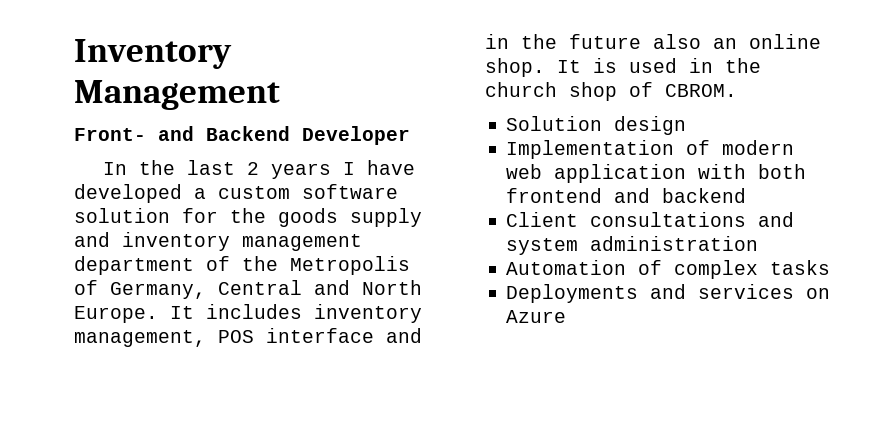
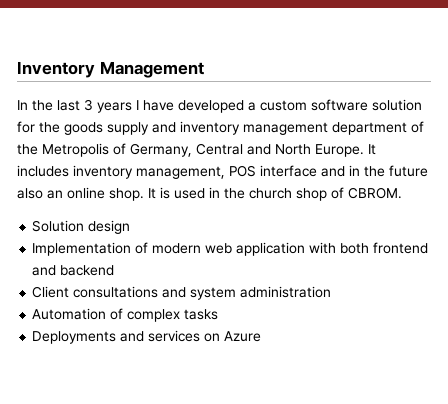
[74,126,410,145] // Front- and Backend Developer -> (204, 69) none
[247,162,260,175] 2 -> [84,99,93,111] 3

